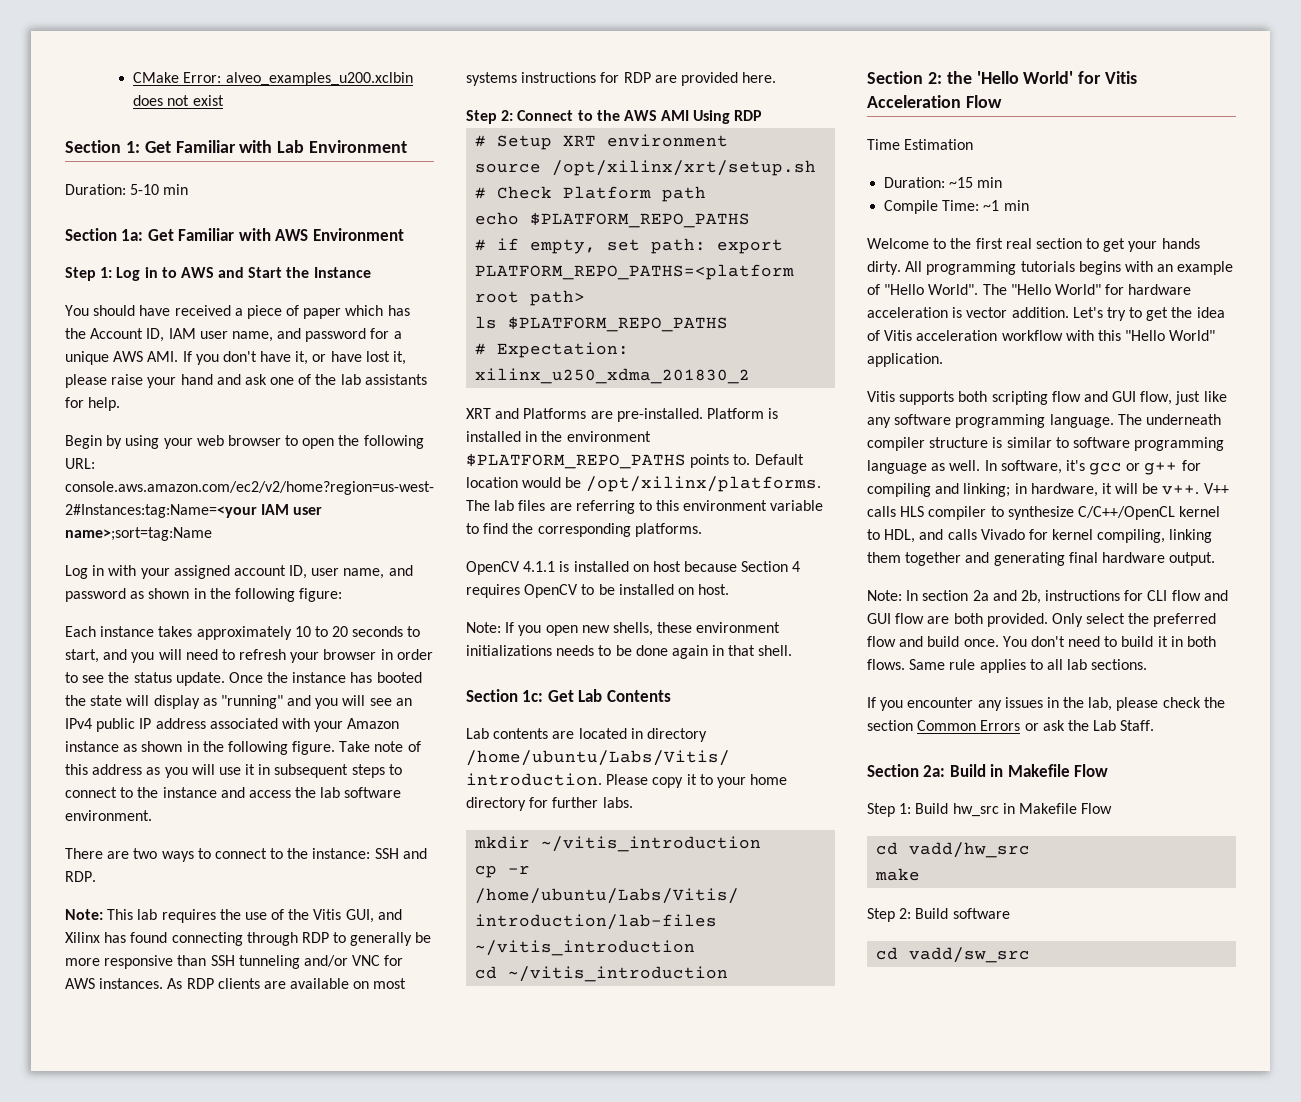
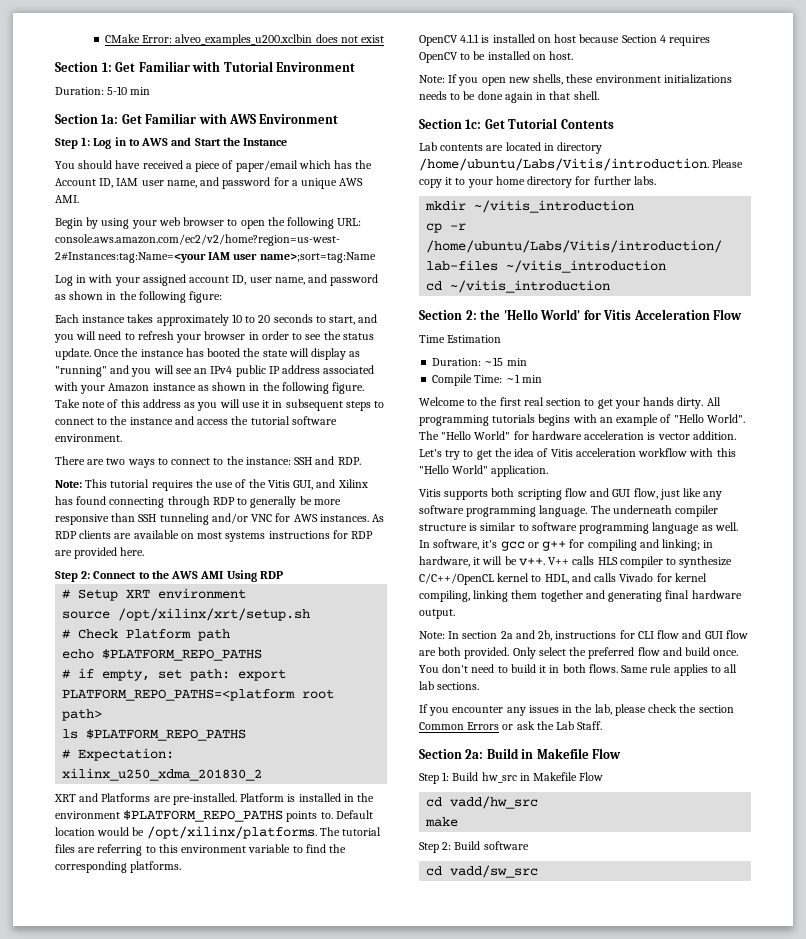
[277,140,305,153] Lab -> [223,61,273,72] Tutorial
[303,308,342,319] paper -> [235,160,298,172] paper/email
[182,351,407,365] [65,374,427,388] [65,397,121,411] If you don't have it, or have lost it, please raise your hand and ask one of the lab assistants for help. -> (79, 199) none
[320,787,341,798] lab -> [250,416,290,425] tutorial
[137,909,158,920] lab -> [110,479,150,488] tutorial
[494,500,515,511] lab -> [342,827,382,836] tutorial
[578,689,603,702] Lab -> [508,118,558,129] Tutorial

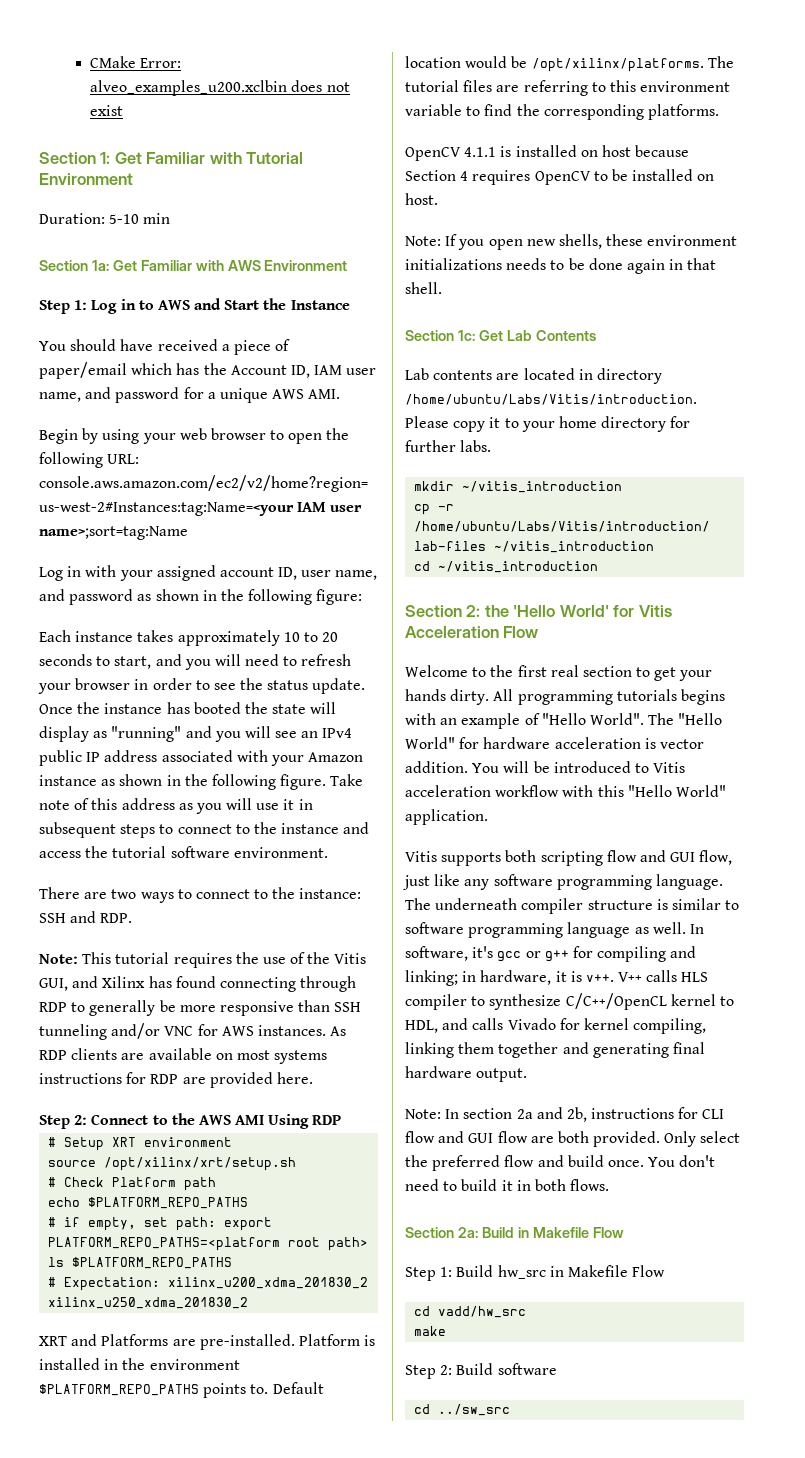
(175, 754) none -> [168,1277,369,1289] xilinx_u200_xdma_201830_2
[508,118,558,129] Tutorial -> [506,330,532,341] Lab
[419,335,502,343] [432,357,527,366] [432,374,542,386] // Time Estimation // Duration: ~15 min // Compile Time: ~1 min -> (539, 632) none
[419,448,549,460] Let's try to get the idea of -> [472,761,649,773] You will be introduced to
[482,556,517,565] will be -> [570,971,582,982] is
[621,664,738,676] [419,681,480,690] [419,704,734,716] [419,721,603,730] Same rule applies to all lab sections. // If you encounter any issues in the lab, please check the section Common Errors or ask the Lab Staff. -> (610, 1185) none
[450,865,539,878] vadd/sw_src -> [438,1404,511,1416] ../sw_src

